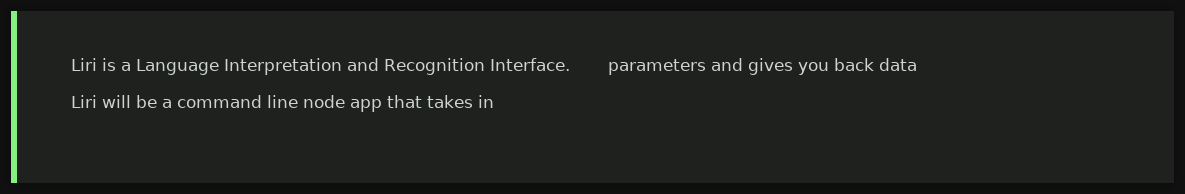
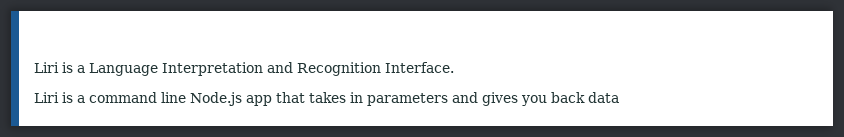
[102,95,157,108] will be -> [62,92,73,103] is
[303,95,345,108] node -> [190,92,242,106] Node.js

